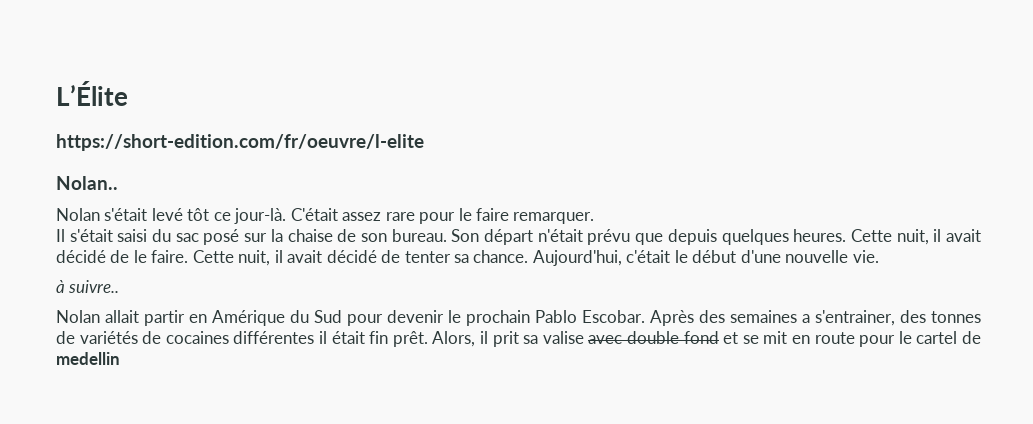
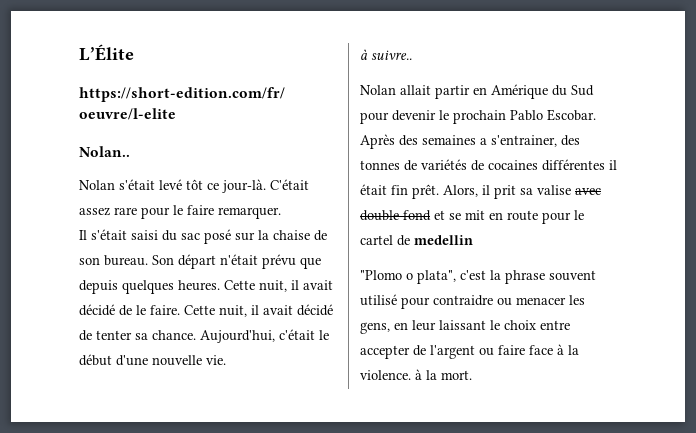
(120, 358) none -> [360,270,596,284] [360,294,585,309] [360,320,570,334] [360,344,579,359] [360,369,472,380] // "Plomo o plata", c'est la phrase souvent utilisé pour contraidre ou menacer les gens, en leur laissant le choix entre accepter de l'argent ou faire face à la violence. à la mort.

